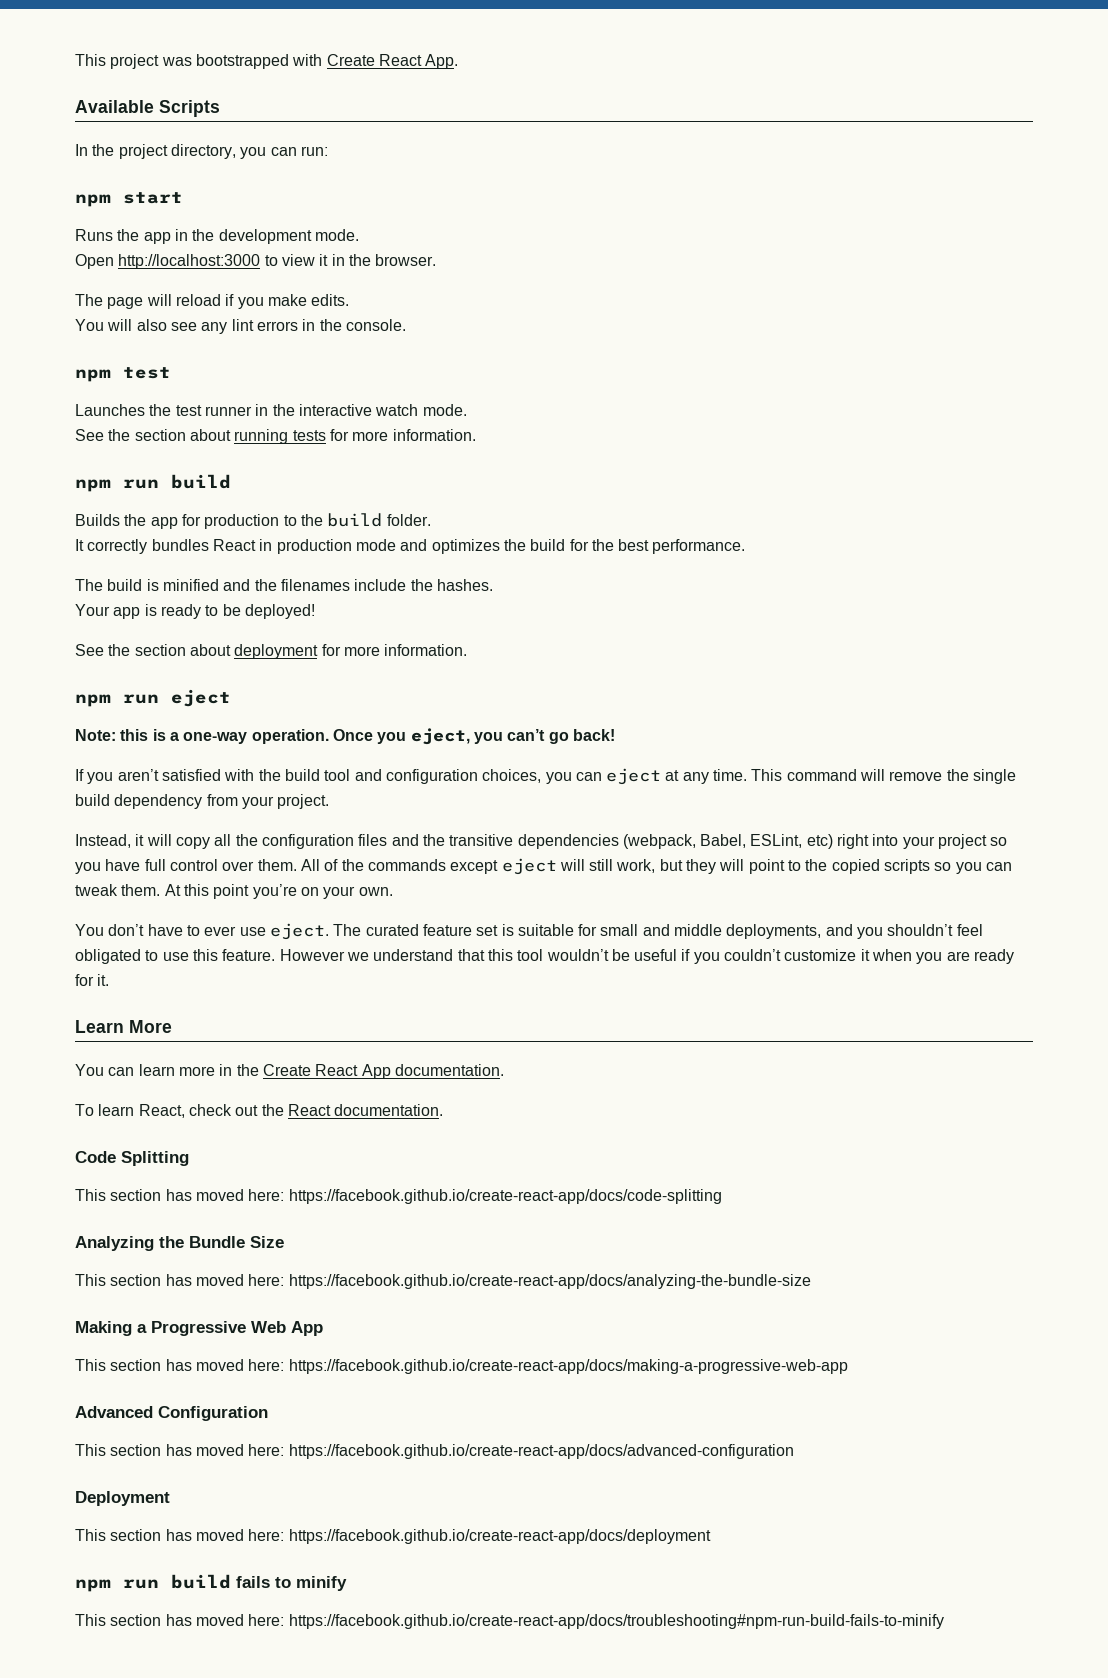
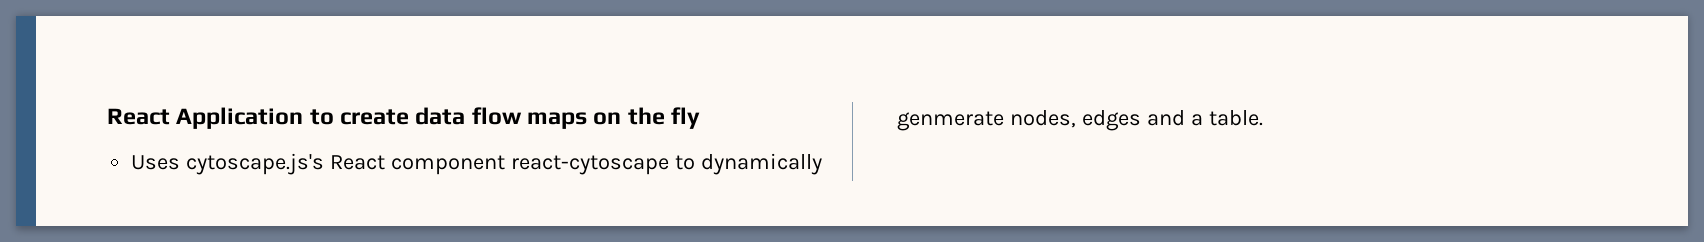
[75,54,459,69] [75,100,220,117] [75,144,328,159] [75,192,183,207] [75,229,359,244] [75,254,437,269] [75,294,350,309] [75,319,406,334] [75,367,171,382] [75,404,467,416] [75,429,476,444] [75,474,231,492] [75,513,431,529] [75,539,746,554] [75,579,493,591] [75,604,315,619] [75,644,468,659] [75,689,231,707] [75,728,615,745] [75,768,1017,785] [75,794,330,809] [75,834,1008,849] [75,858,1013,875] [75,884,393,899] [75,923,983,940] [75,949,1015,964] [75,974,110,986] [75,1020,172,1033] [75,1064,504,1079] [75,1104,444,1118] [75,1151,189,1166] [75,1189,722,1204] [75,1236,284,1251] [75,1274,811,1289] [75,1321,323,1336] [75,1359,848,1374] [75,1406,268,1421] [75,1444,794,1459] [75,1491,170,1506] [75,1529,711,1544] [75,1574,347,1592] [75,1614,944,1629] This project was bootstrapped with Create React App. // Available Scripts // In the project directory, you can run: // npm start // Runs the app in the development mode. // Open http://localhost:3000 to view it in the browser. // The page will reload if you make edits. // You will also see any lint errors in the console. // npm test // Launches the test runner in the interactive watch mode. // See the section about running tests for more information. // npm run build // Builds the app for production to the build folder. // It correctly bundles React in production mode and optimizes the build for the best performance. // The build is minified and the filenames include the hashes. // Your app is ready to be deployed! // See the section about deployment for more information. // npm run eject // Note: this is a one-way operation. Once you eject, you can’t go back! // If you aren’t satisfied with the build tool and configuration choices, you can eject at any time. This command will remove the single build dependency from your project. // Instead, it will copy all the configuration files and the transitive dependencies (webpack, Babel, ESLint, etc) right into your project so you have full control over them. All of the commands except eject will still work, but they will point to the copied scripts so you can tweak them. At this point you’re on your own. // You don’t have to ever use eject. The curated feature set is suitable for small and middle deployments, and you shouldn’t feel obligated to use this feature. However we understand that this tool wouldn’t be useful if you couldn’t customize it when you are ready for it. // Learn More // You can learn more in the Create React App documentation. // To learn React, check out the React documentation. // Code Splitting // This section has moved here: https://facebook.github.io/create-react-app/docs/code-splitting // Analyzing the Bundle Size // This section has moved here: https://facebook.github.io/create-react-app/docs/analyzing-the-bundle-size // Making a Progressive Web App // This section has moved here: https://facebook.github.io/create-react-app/docs/making-a-progressive-web-app // Advanced Configuration // This section has moved here: https://facebook.github.io/create-react-app/docs/advanced-configuration // Deployment // This section has moved here: https://facebook.github.io/create-react-app/docs/deployment // npm run build fails to minify // This section has moved here: https://facebook.github.io/create-react-app/docs/troubleshooting#npm-run-build-fails-to-minify -> [107,107,701,129] [131,153,822,175] [897,110,1263,131] React Application to create data flow maps on the fly // Uses cytoscape.js's React component react-cytoscape to dynamically genmerate nodes, edges and a table.

